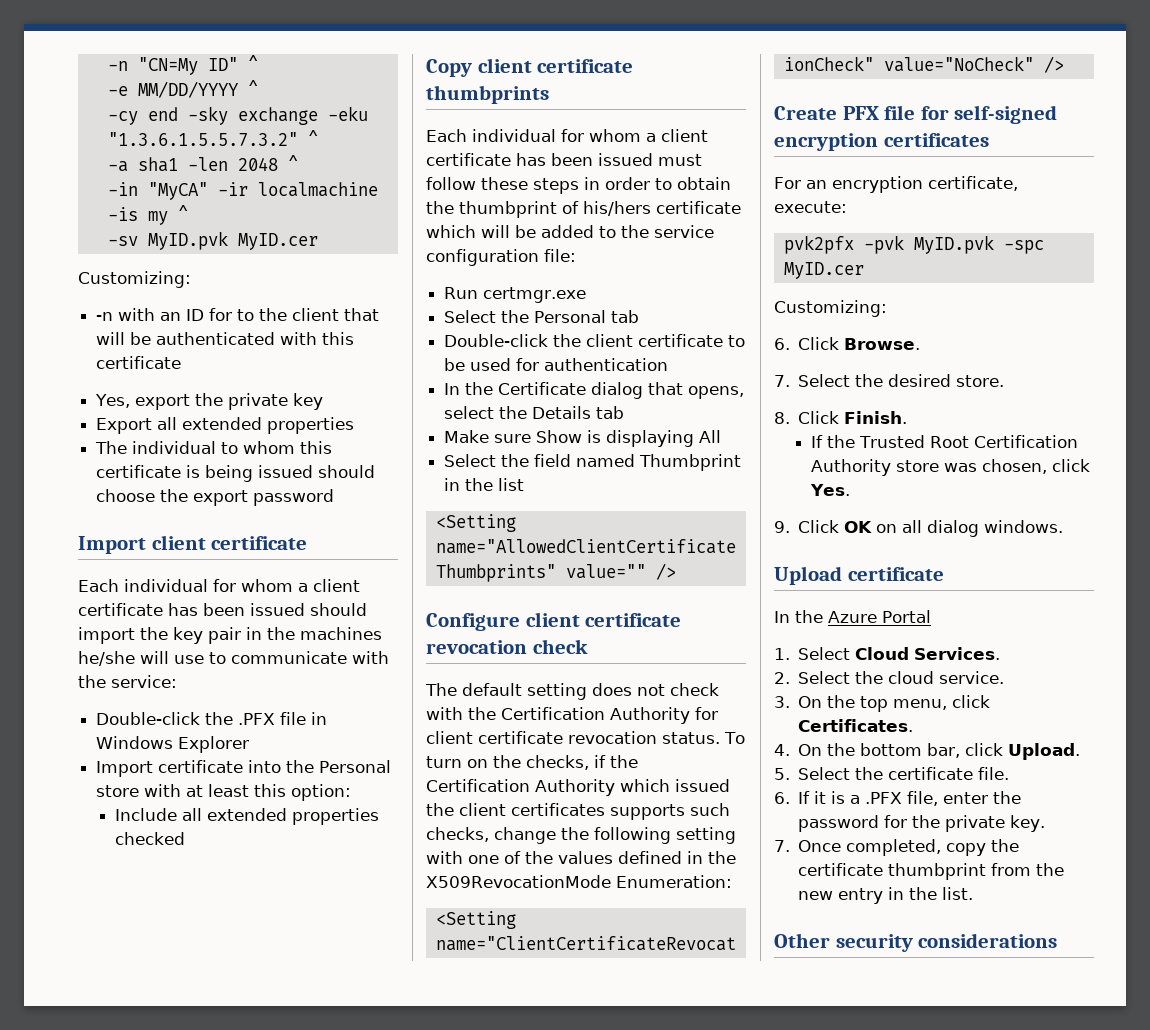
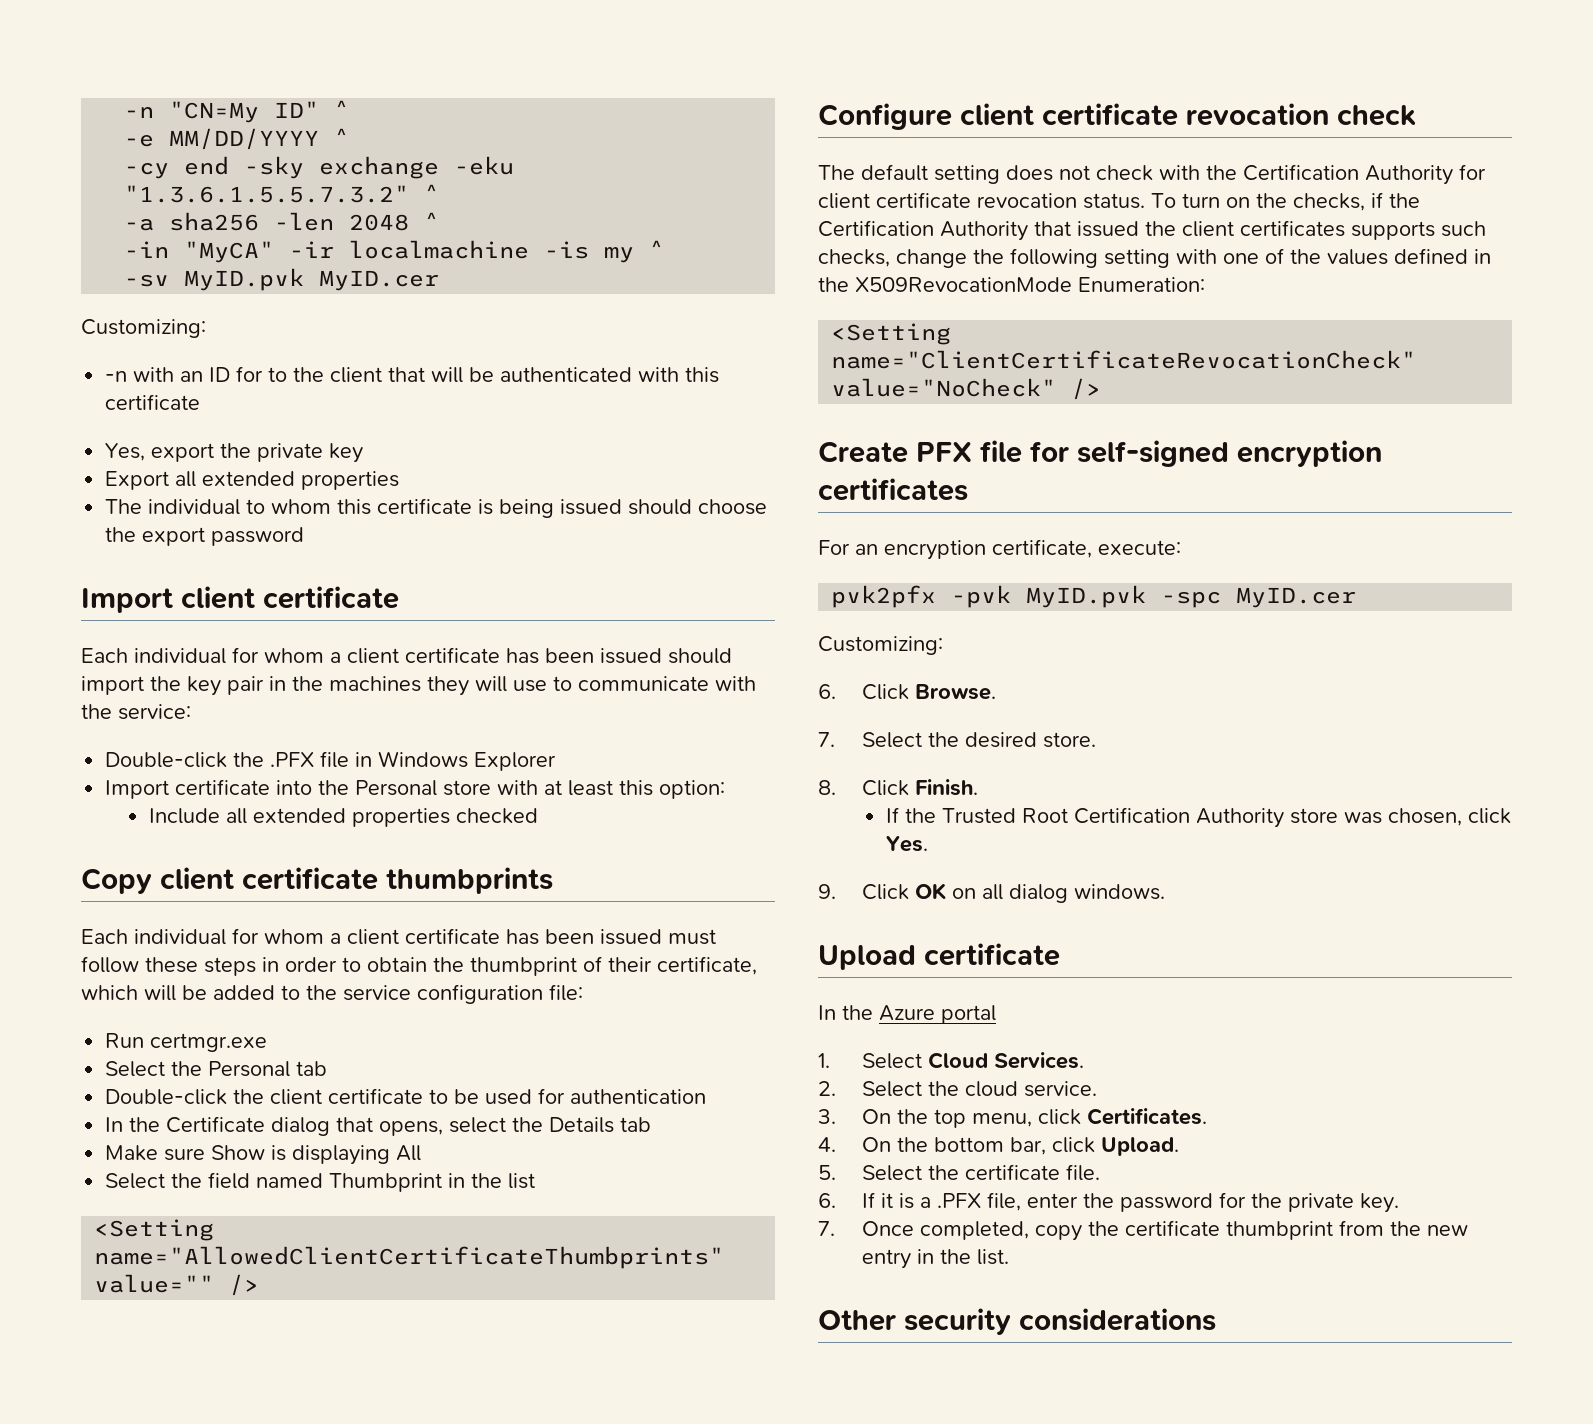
[137,157,178,172] sha1 -> [169,212,260,231] sha256
[78,651,135,666] he/she -> [427,676,469,696] they
[583,201,741,216] his/hers certificate -> [608,956,757,975] their certificate,
[620,779,670,792] which -> [1034,221,1071,236] that
[882,610,931,623] Portal -> [941,1005,996,1024] portal

